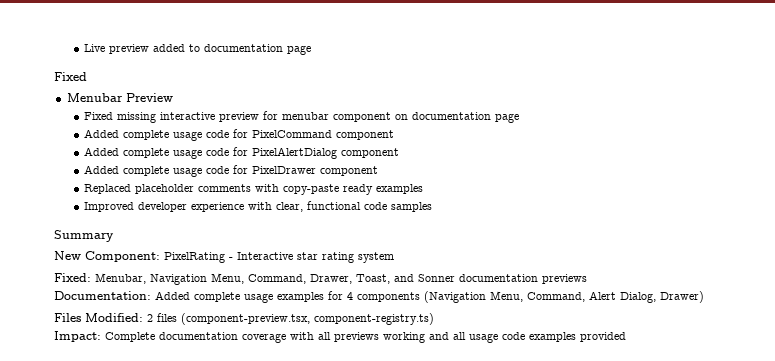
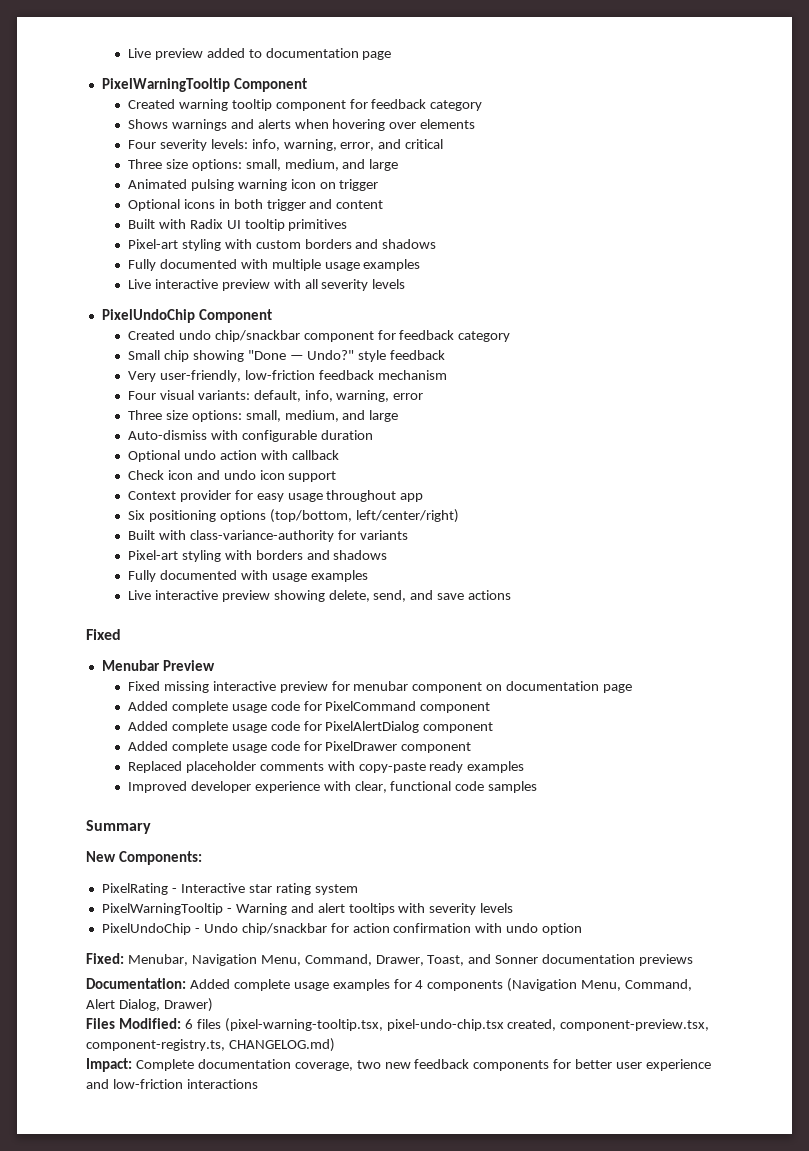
(312, 50) none -> [101,78,307,92] [127,99,483,111] [127,119,476,131] [127,139,444,151] [127,159,399,171] [127,179,379,191] [127,199,384,211] [127,219,348,231] [127,239,437,251] [127,259,421,271] [127,279,406,291] [101,309,272,323] [127,330,511,342] [127,350,446,362] [127,370,447,382] [127,390,424,402] [127,410,399,422] [127,430,373,442] [127,450,339,462] [127,470,337,482] [127,490,424,502] [127,509,459,523] [127,530,408,542] [127,550,388,562] [127,570,368,582] [127,590,512,602] // PixelWarningTooltip Component // Created warning tooltip component for feedback category // Shows warnings and alerts when hovering over elements // Four severity levels: info, warning, error, and critical // Three size options: small, medium, and large // Animated pulsing warning icon on trigger // Optional icons in both trigger and content // Built with Radix UI tooltip primitives // Pixel-art styling with custom borders and shadows // Fully documented with multiple usage examples // Live interactive preview with all severity levels // PixelUndoChip Component // Created undo chip/snackbar component for feedback category // Small chip showing "Done — Undo?" style feedback // Very user-friendly, low-friction feedback mechanism // Four visual variants: default, info, warning, error // Three size options: small, medium, and large // Auto-dismiss with configurable duration // Optional undo action with callback // Check icon and undo icon support // Context provider for easy usage throughout app // Six positioning options (top/bottom, left/center/right) // Built with class-variance-authority for variants // Pixel-art styling with borders and shadows // Fully documented with usage examples // Live interactive preview showing delete, send, and save actions
[85,251,160,262] Component: -> [118,851,202,865] Components: //
(394, 257) none -> [101,903,514,915] [101,923,583,935] // PixelWarningTooltip - Warning and alert tooltips with severity levels // PixelUndoChip - Undo chip/snackbar for action confirmation with undo option
[147,313,434,325] [54,331,626,343] 2 files (component-preview.tsx, component-registry.ts) // Impact: Complete documentation coverage with all previews working and all usage code examples provided -> [184,1018,710,1032] [86,1038,335,1052] [86,1058,712,1072] [86,1079,258,1089] 6 files (pixel-warning-tooltip.tsx, pixel-undo-chip.tsx created, component-preview.tsx, component-registry.ts, CHANGELOG.md) // Impact: Complete documentation coverage, two new feedback components for better user experience and low-friction interactions

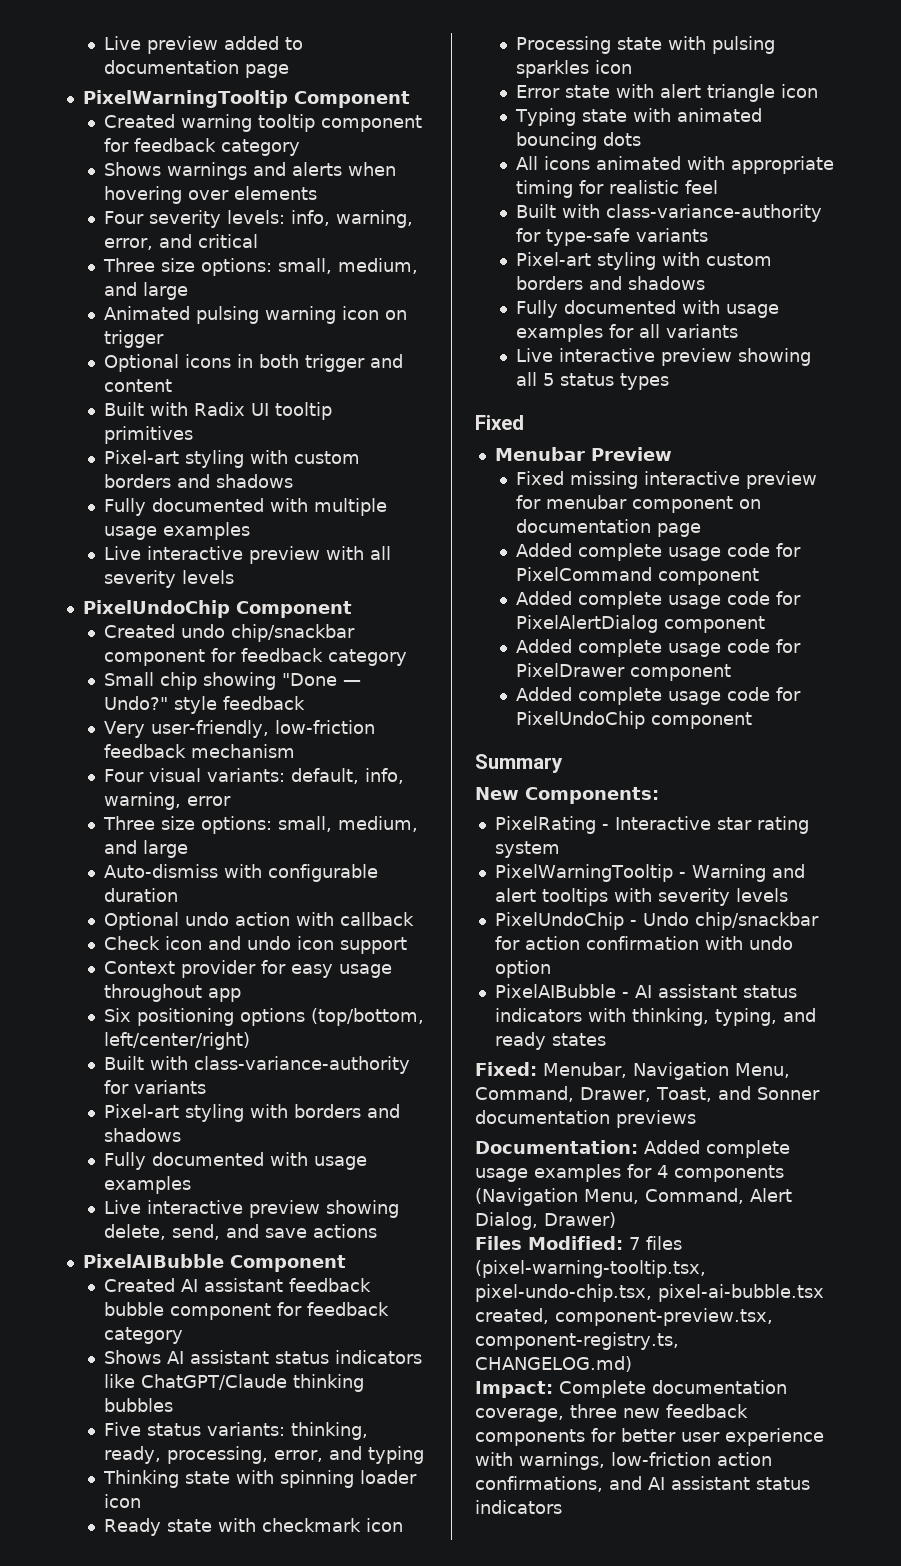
(512, 595) none -> [82,1254,346,1272] [104,1278,372,1292] [104,1302,390,1320] [104,1327,184,1344] [104,1350,423,1364] [104,1374,365,1392] [104,1398,174,1412] [104,1422,368,1440] [104,1446,425,1464] [103,1470,418,1488] [104,1494,142,1508] [104,1518,403,1536] [516,36,776,54] [516,60,633,78] [516,84,819,102] [515,108,762,126] [516,132,642,150] [516,156,835,174] [516,180,719,198] [516,204,823,222] [516,228,709,246] [516,252,773,270] [516,276,706,290] [516,300,779,318] [516,324,739,342] [516,348,812,366] [516,372,670,390] // PixelAIBubble Component // Created AI assistant feedback bubble component for feedback category // Shows AI assistant status indicators like ChatGPT/Claude thinking bubbles // Five status variants: thinking, ready, processing, error, and typing // Thinking state with spinning loader icon // Ready state with checkmark icon // Processing state with pulsing sparkles icon // Error state with alert triangle icon // Typing state with animated bouncing dots // All icons animated with appropriate timing for realistic feel // Built with class-variance-authority for type-safe variants // Pixel-art styling with custom borders and shadows // Fully documented with usage examples for all variants // Live interactive preview showing all 5 status types
[127,761,525,773] [127,781,538,793] Replaced placeholder comments with copy-paste ready examples // Improved developer experience with clear, functional code samples -> [516,687,802,705] [516,711,753,729] Added complete usage code for PixelUndoChip component
(583, 929) none -> [494,984,797,998] [494,1008,816,1026] [494,1032,606,1050] // PixelAIBubble - AI assistant status indicators with thinking, typing, and ready states
[184,1019,193,1029] 6 -> [629,1237,640,1250] 7
[386,1019,504,1031] pixel-undo-chip.tsx -> [475,1284,824,1302] pixel-undo-chip.tsx, pixel-ai-bubble.tsx
[356,1060,381,1069] two -> [570,1404,617,1418] three
[86,1079,258,1089] and low-friction interactions -> [475,1452,772,1470] [475,1476,810,1492] [475,1500,562,1514] with warnings, low-friction action confirmations, and AI assistant status indicators

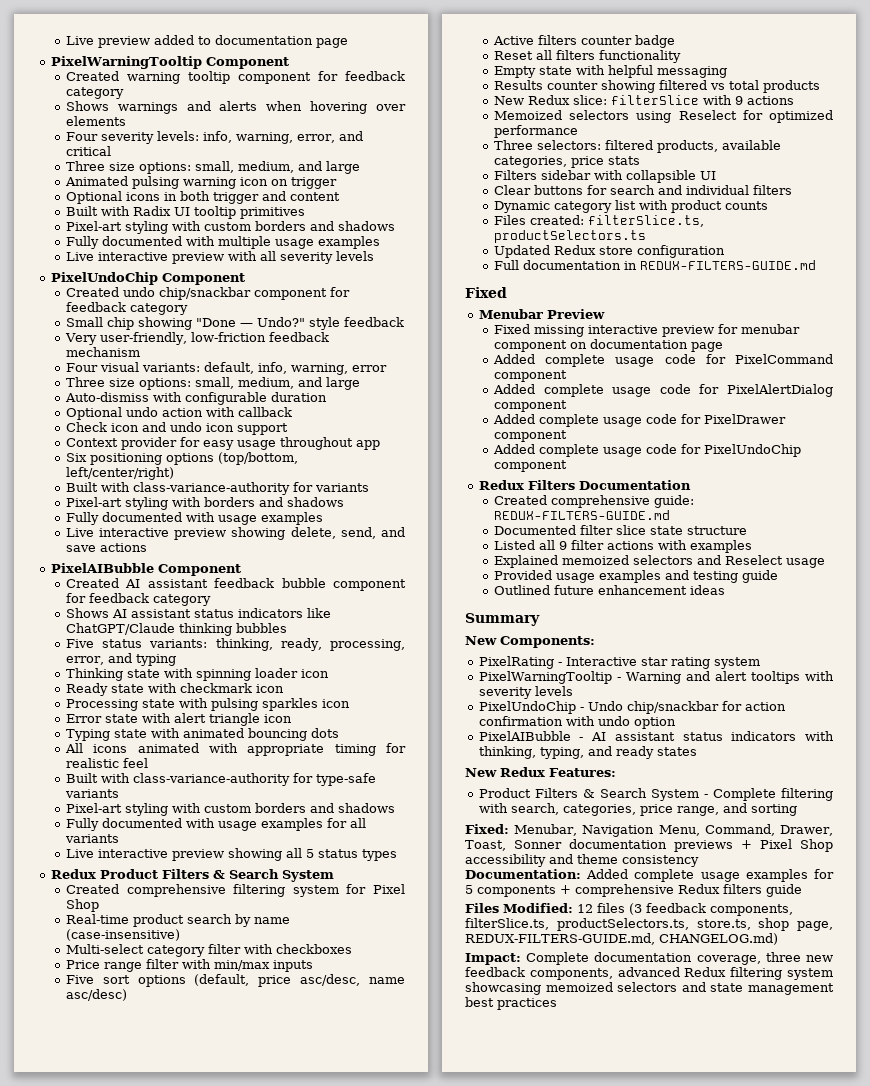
(670, 381) none -> [50,869,334,882] [65,884,405,897] [65,899,99,912] [65,914,290,927] [65,929,180,941] [65,944,352,957] [65,959,313,972] [65,974,405,987] [65,989,127,1001] [492,35,675,48] [493,50,681,63] [493,65,727,78] [493,80,820,93] [493,95,794,105] [493,110,833,123] [493,125,578,138] [493,140,781,153] [493,156,640,168] [493,170,716,183] [493,185,792,195] [493,200,768,213] [493,215,704,227] [493,230,646,243] [493,245,725,258] [493,260,816,270] // Redux Product Filters & Search System // Created comprehensive filtering system for Pixel Shop // Real-time product search by name (case-insensitive) // Multi-select category filter with checkboxes // Price range filter with min/max inputs // Five sort options (default, price asc/desc, name asc/desc) // Active filters counter badge // Reset all filters functionality // Empty state with helpful messaging // Results counter showing filtered vs total products // New Redux slice: filterSlice with 9 actions // Memoized selectors using Reselect for optimized performance // Three selectors: filtered products, available categories, price stats // Filters sidebar with collapsible UI // Clear buttons for search and individual filters // Dynamic category list with product counts // Files created: filterSlice.ts, productSelectors.ts // Updated Redux store configuration // Full documentation in REDUX-FILTERS-GUIDE.md
(753, 720) none -> [478,480,691,490] [493,495,694,508] [493,510,670,520] [493,525,747,535] [493,540,752,553] [493,555,825,568] [493,570,778,583] [493,585,725,595] // Redux Filters Documentation // Created comprehensive guide: REDUX-FILTERS-GUIDE.md // Documented filter slice state structure // Listed all 9 filter actions with examples // Explained memoized selectors and Reselect usage // Provided usage examples and testing guide // Outlined future enhancement ideas
(606, 1039) none -> [465,767,616,777] [478,788,833,801] [478,803,797,816] // New Redux Features: // Product Filters & Search System - Complete filtering with search, categories, price range, and sorting
[717,1086,751,1100] and -> (506, 845) none
(696, 1119) none -> [741,839,833,852] [465,854,699,867] + Pixel Shop accessibility and theme consistency
[657,1165,784,1182] [475,1188,792,1206] [475,1212,616,1230] [475,1236,682,1250] [475,1260,706,1278] [475,1284,824,1302] [475,1308,773,1326] [475,1332,679,1350] 4 components (Navigation Menu, Command, Alert Dialog, Drawer) // Files Modified: 7 files (pixel-warning-tooltip.tsx, pixel-undo-chip.tsx, pixel-ai-bubble.tsx created, component-preview.tsx, component-registry.ts, -> [465,884,802,897] [465,903,793,916] [465,918,833,931] [465,933,655,945] 5 components + comprehensive Redux filters guide // Files Modified: 12 files (3 feedback components, filterSlice.ts, productSelectors.ts, store.ts, shop page, REDUX-FILTERS-GUIDE.md,
[475,1428,824,1446] [475,1452,772,1470] [475,1476,810,1492] [475,1500,562,1514] components for better user experience with warnings, low-friction action confirmations, and AI assistant status indicators -> [529,967,833,980] [465,982,834,995] [465,997,557,1010] components, advanced Redux filtering system showcasing memoized selectors and state management best practices

